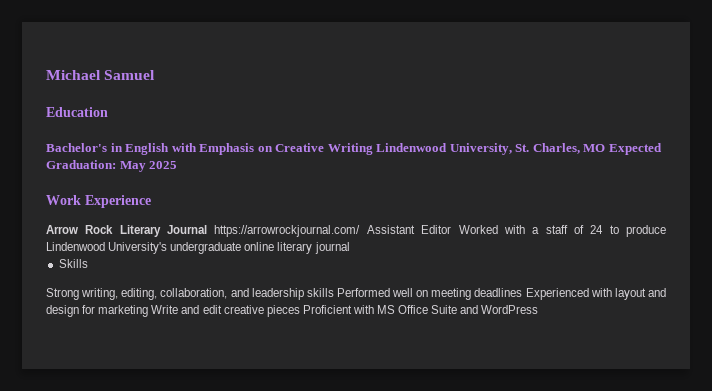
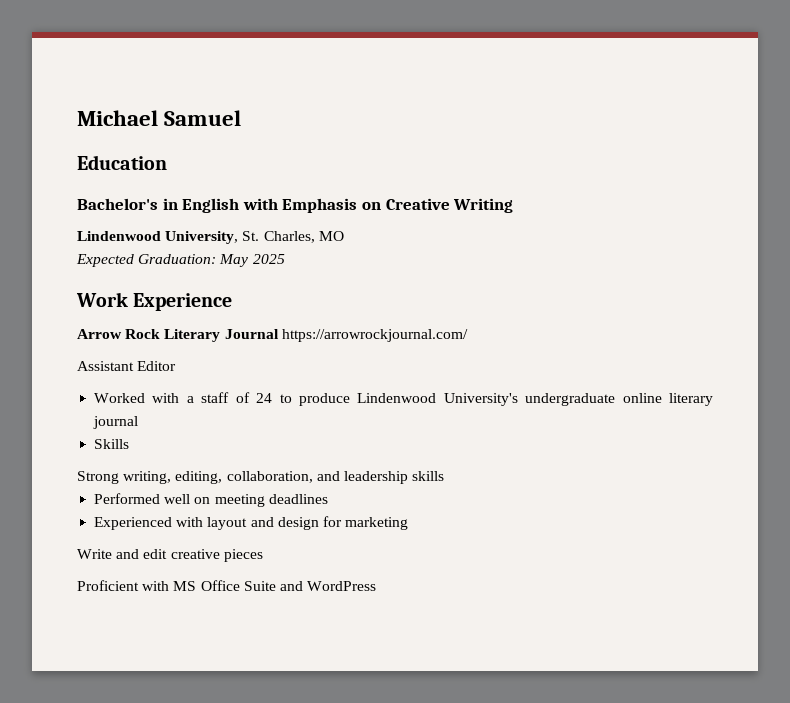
(373, 149) none -> (514, 205) //
(606, 148) none -> (344, 236) //
(361, 231) none -> (468, 335) //
(452, 229) none -> (177, 366) //
(334, 292) none -> (445, 476) //
(523, 292) none -> (328, 499) //
(149, 311) none -> (409, 523) //
(300, 311) none -> (263, 555) //

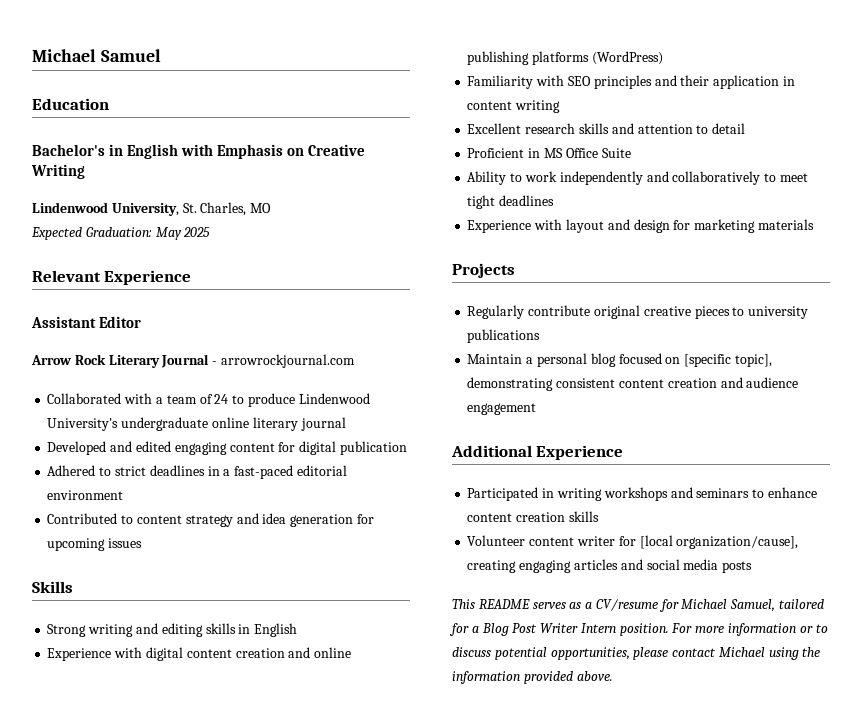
[76,292,233,311] Work Experience -> [32,270,192,285] [31,316,142,328] Relevant Experience // Assistant Editor
[281,329,468,342] [77,361,177,371] [94,393,146,403] https://arrowrockjournal.com/ // Assistant Editor // Worked -> [212,354,355,368] [47,393,122,404] - arrowrockjournal.com // Collaborated
[201,392,230,403] staff -> [166,395,197,404] team
[94,439,130,449] [77,471,445,484] [94,493,265,507] Skills // Strong writing, editing, collaboration, and leadership skills // Performed well on meeting -> [47,441,407,455] [47,465,347,479] [47,490,124,500] [47,513,374,527] [47,538,143,551] [32,581,73,593] [47,623,298,637] [47,647,352,661] [467,51,663,65] [467,75,795,89] [467,100,561,113] [467,123,746,134] [467,148,631,158] [467,171,808,185] [467,195,496,209] Developed and edited engaging content for digital publication // Adhered to strict deadlines in a fast-paced editorial environment // Contributed to content strategy and idea generation for upcoming issues // Skills // Strong writing and editing skills in English // Experience with digital content creation and online publishing platforms (WordPress) // Familiarity with SEO principles and their application in content writing // Excellent research skills and attention to detail // Proficient in MS Office Suite // Ability to work independently and collaboratively to meet tight
[94,517,173,530] Experienced -> [467,220,532,233] Experience
[77,549,263,562] [77,580,377,591] // Write and edit creative pieces // Proficient with MS Office Suite and WordPress -> [757,219,814,230] [452,263,515,278] [467,305,809,319] [467,329,541,343] [467,353,772,367] [467,377,799,391] [467,403,537,415] [451,445,624,460] [467,487,817,501] [467,511,599,522] [467,535,799,549] [467,559,753,573] [452,599,825,612] [449,623,828,636] [452,647,821,660] [452,671,613,684] materials // Projects // Regularly contribute original creative pieces to university publications // Maintain a personal blog focused on [specific topic], demonstrating consistent content creation and audience engagement // Additional Experience // Participated in writing workshops and seminars to enhance content creation skills // Volunteer content writer for [local organization/cause], creating engaging articles and social media posts // This README serves as a CV/resume for Michael Samuel, tailored for a Blog Post Writer Intern position. For more information or to discuss potential opportunities, please contact Michael using the information provided above.

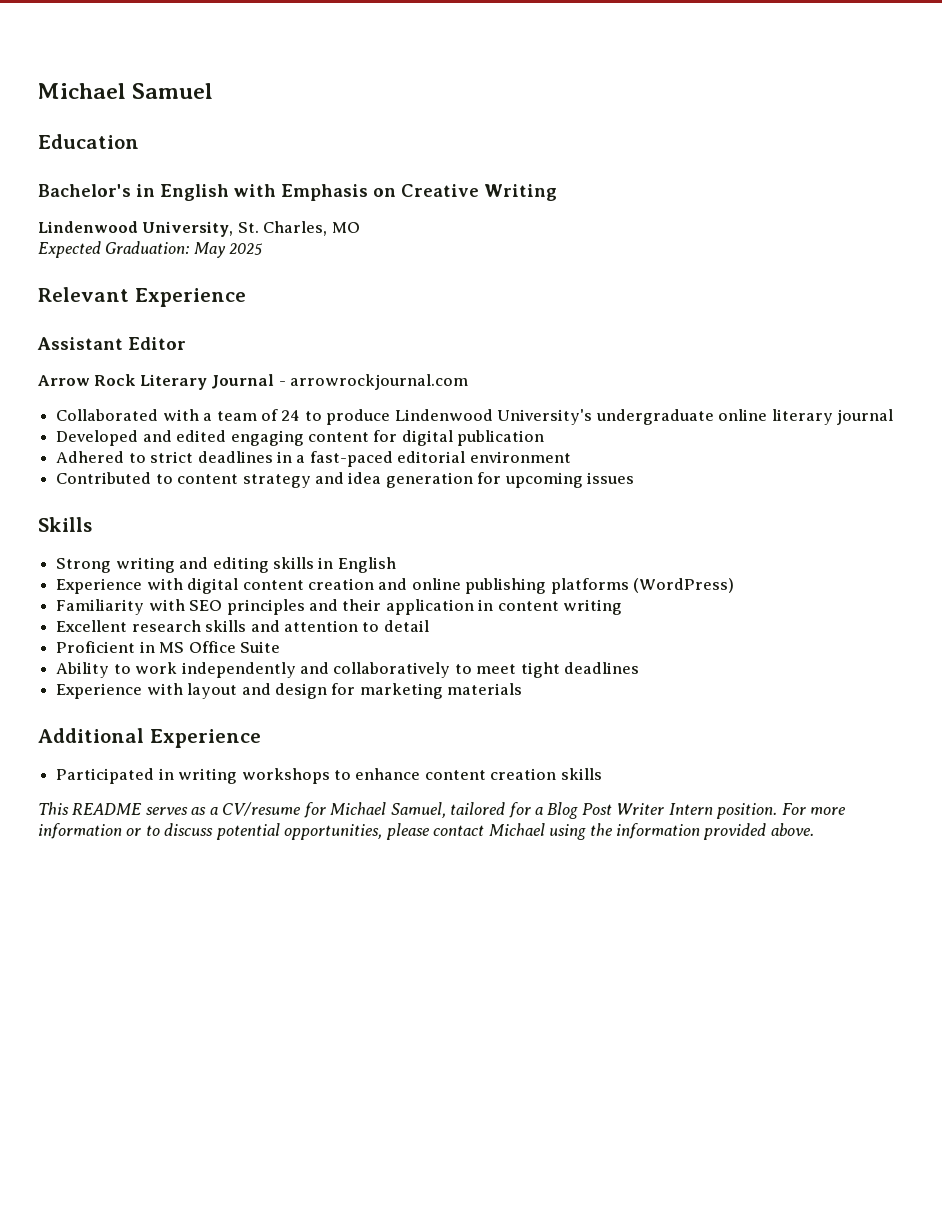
[452,263,515,278] [467,305,809,319] [467,329,541,343] [467,353,772,367] [467,377,799,391] [467,403,537,415] // Projects // Regularly contribute original creative pieces to university publications // Maintain a personal blog focused on [specific topic], demonstrating consistent content creation and audience engagement -> (523, 689) none
[670,487,750,498] and seminars -> (330, 776) none
[467,535,799,549] [467,559,753,573] // Volunteer content writer for [local organization/cause], creating engaging articles and social media posts -> (602, 774) none

